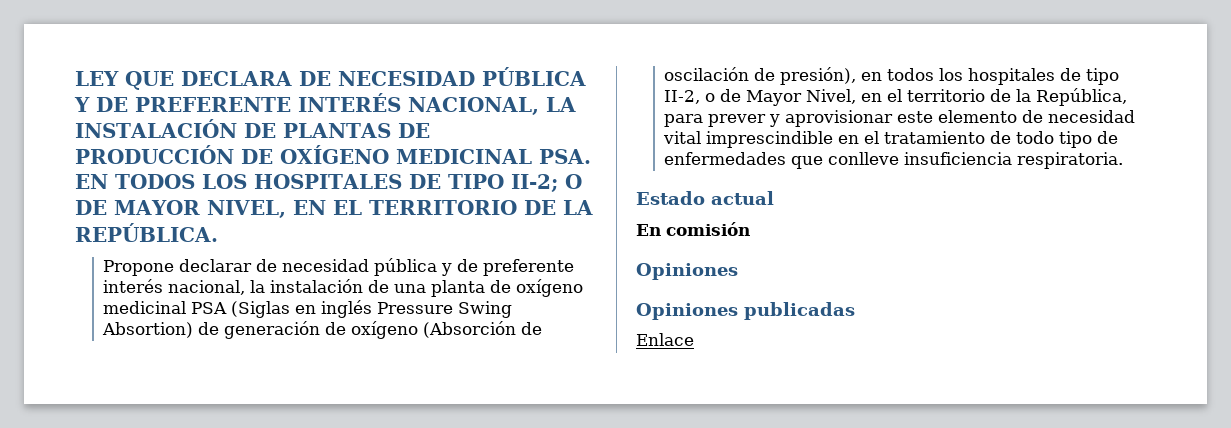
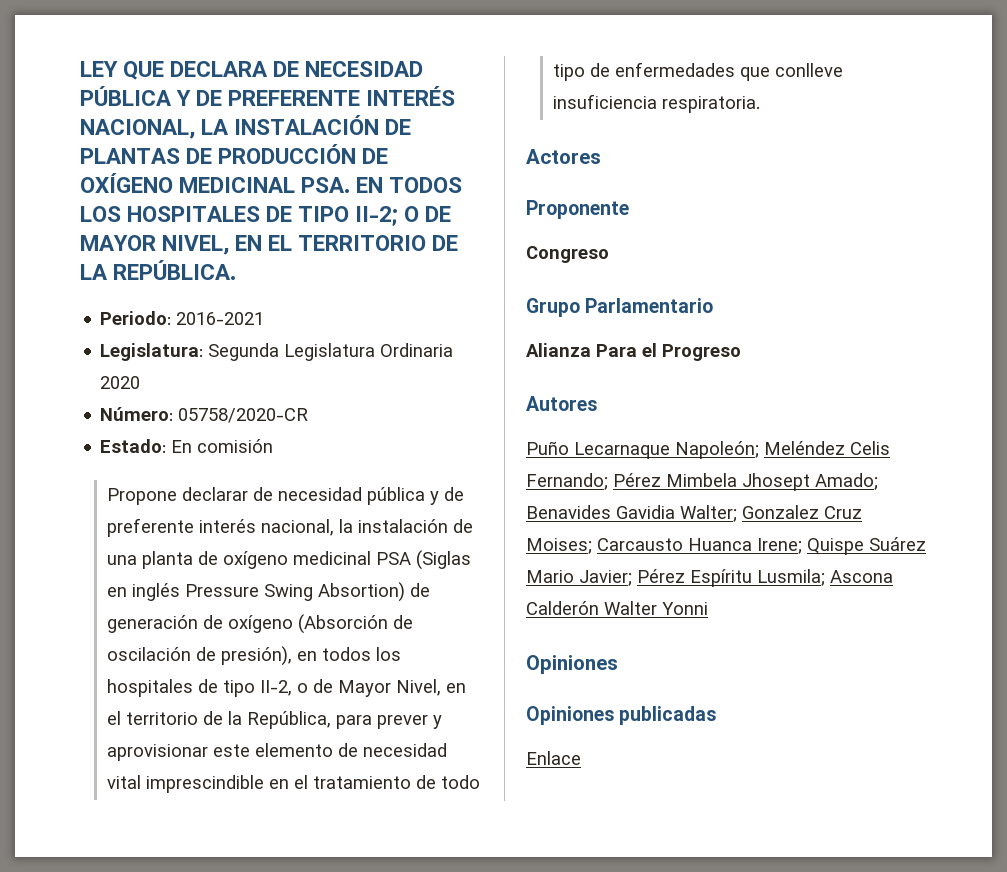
(218, 232) none -> [100,311,265,325] [100,343,454,361] [100,376,141,389] [100,407,309,423] [100,439,274,453] // Periodo: 2016-2021 // Legislatura: Segunda Legislatura Ordinaria 2020 // Número: 05758/2020-CR // Estado: En comisión
[636,191,774,205] [636,222,750,236] Estado actual // En comisión -> [526,149,601,164] [526,200,629,219] [526,246,609,263] [526,298,714,317] [526,343,741,361] [526,396,597,411] [526,441,890,459] [526,473,878,491] [526,505,862,522] [526,537,926,555] [526,569,893,587] [526,601,708,615] Actores // Proponente // Congreso // Grupo Parlamentario // Alianza Para el Progreso // Autores // Puño Lecarnaque Napoleón; Meléndez Celis Fernando; Pérez Mimbela Jhosept Amado; Benavides Gavidia Walter; Gonzalez Cruz Moises; Carcausto Huanca Irene; Quispe Suárez Mario Javier; Pérez Espíritu Lusmila; Ascona Calderón Walter Yonni

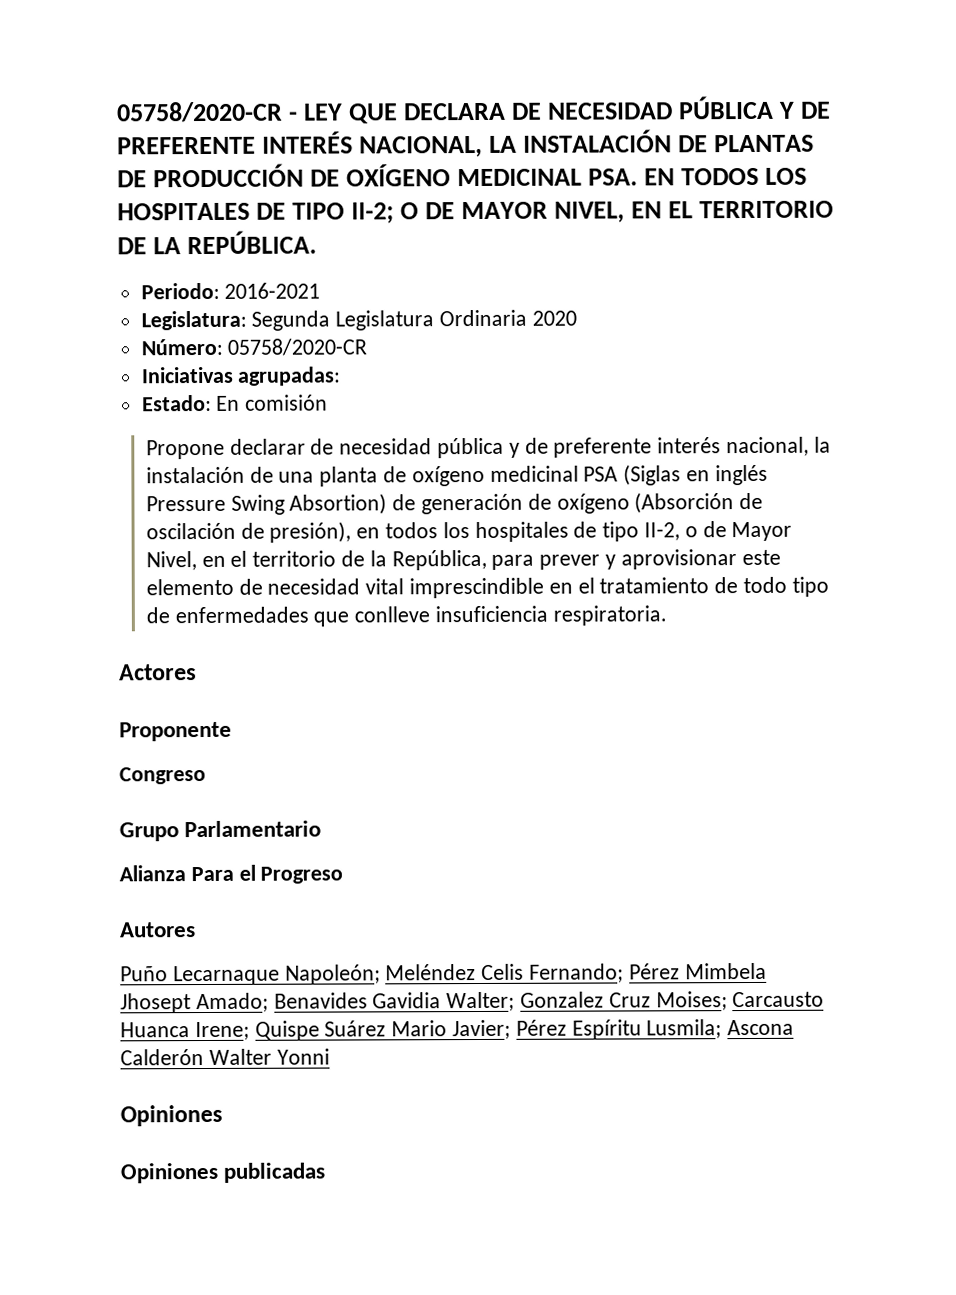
(80, 69) none -> [116,101,299,123] 05758/2020-CR -
(309, 415) none -> [140,366,342,386] // Iniciativas agrupadas:
[526,751,581,765] // Enlace -> (326, 1172) none

